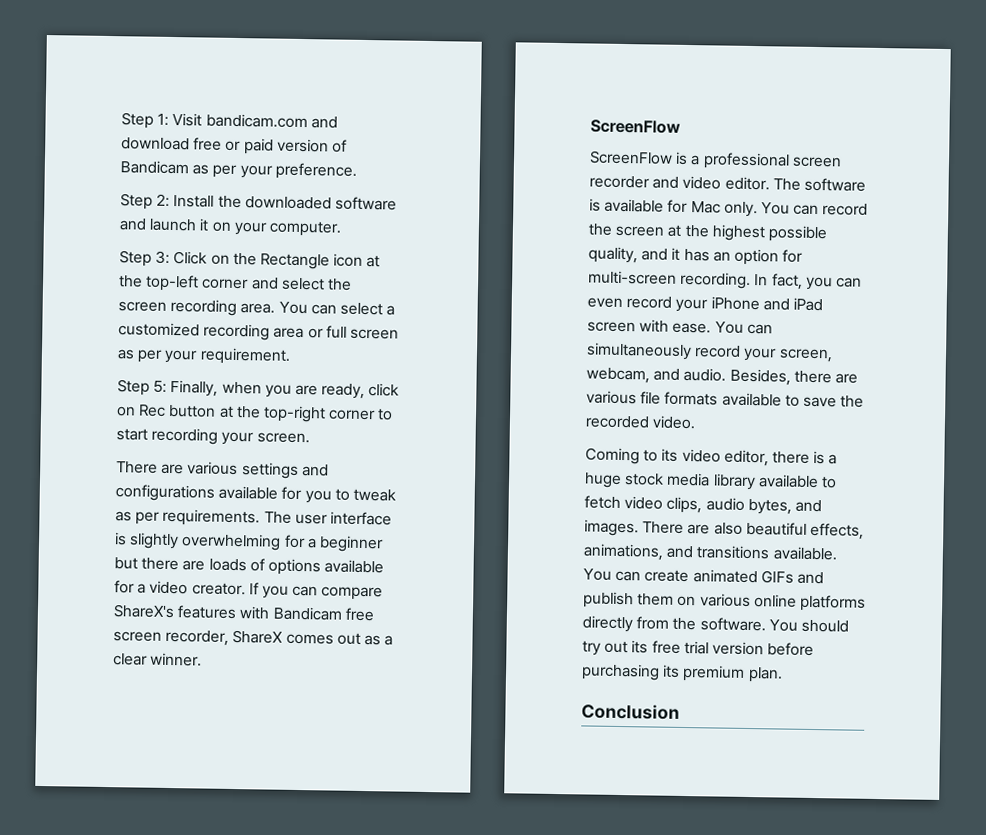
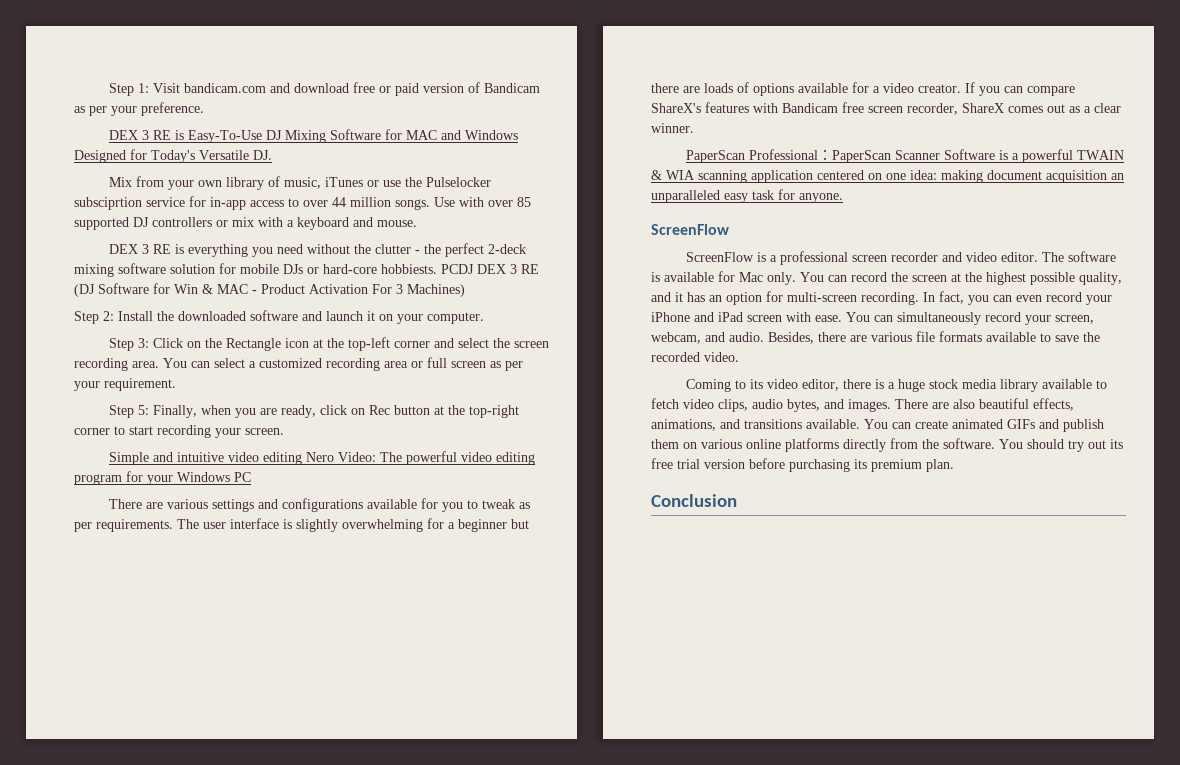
(357, 171) none -> [108,129,518,143] [74,149,272,163] [108,176,491,190] [74,196,531,210] [74,217,417,230] [108,243,526,257] [74,263,539,277] [74,283,465,297] // DEX 3 RE is Easy-To-Use DJ Mixing Software for MAC and Windows Designed for Today's Versatile DJ. // Mix from your own library of music, iTunes or use the Pulselocker subsciprtion service for in-app access to over 44 million songs. Use with over 85 supported DJ controllers or mix with a keyboard and mouse. // DEX 3 RE is everything you need without the clutter - the perfect 2-deck mixing software solution for mobile DJs or hard-core hobbiests. PCDJ DEX 3 RE (DJ Software for Win & MAC - Product Activation For 3 Machines)
(310, 438) none -> [108,451,535,465] [74,471,251,485] // Simple and intuitive video editing Nero Video: The powerful video editing program for your Windows PC
(203, 659) none -> [685,149,1124,163] [651,170,1124,183] [651,189,843,203] // PaperScan Professional：PaperScan Scanner Software is a powerful TWAIN & WIA scanning application centered on one idea: making document acquisition an unparalleled easy task for anyone.

